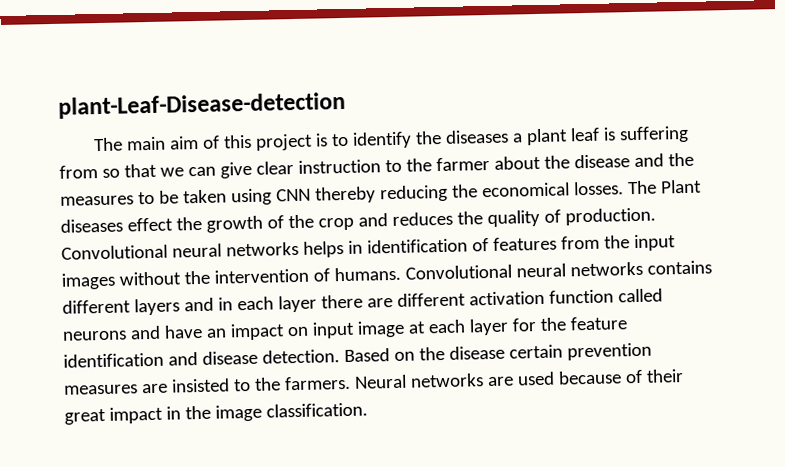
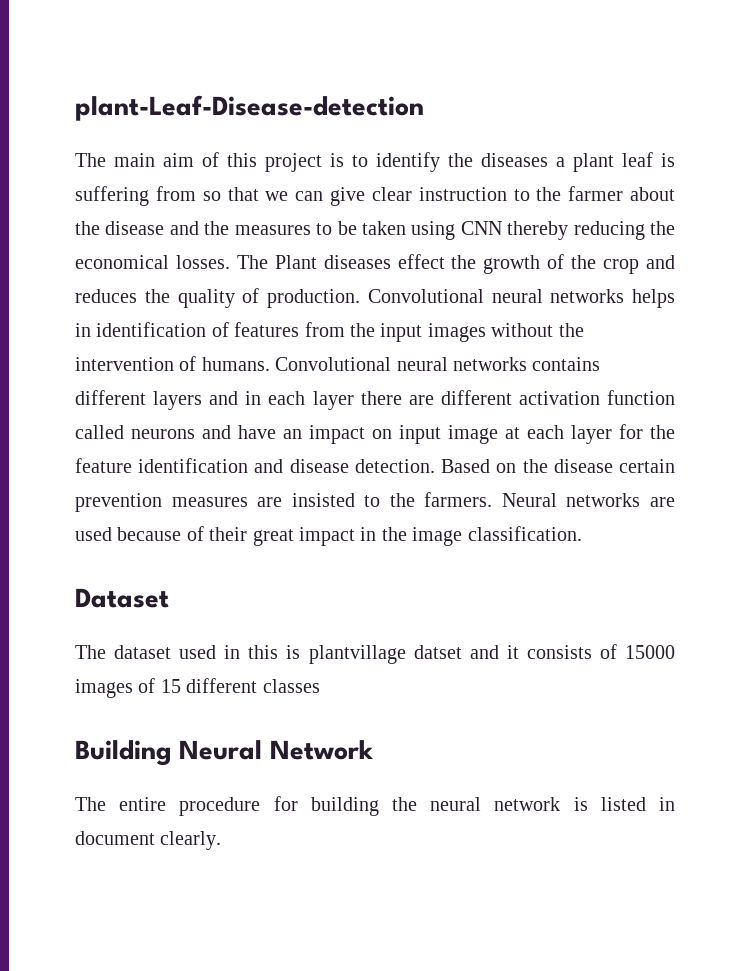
(368, 410) none -> [75,588,169,608] [75,644,675,664] [75,678,320,698] [75,740,374,766] [75,796,675,816] [75,831,222,850] // Dataset // The dataset used in this is plantvillage datset and it consists of 15000 images of 15 different classes // Building Neural Network // The entire procedure for building the neural network is listed in document clearly.

